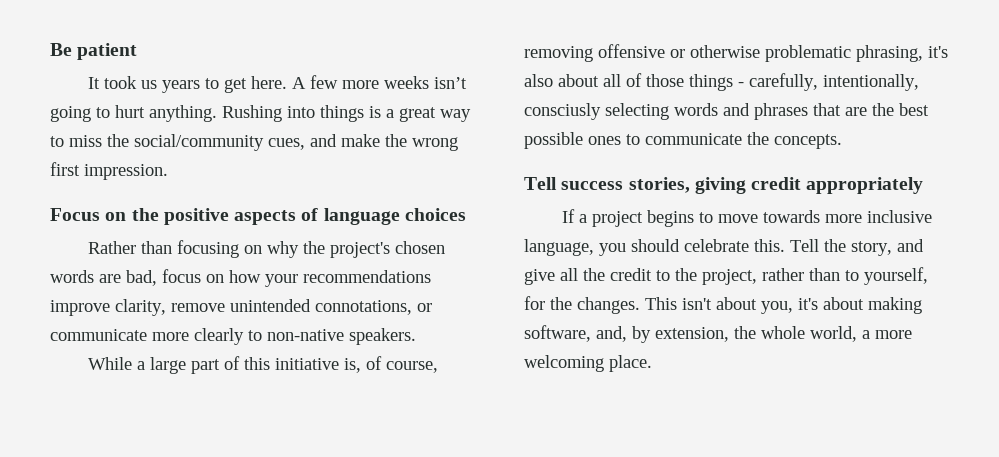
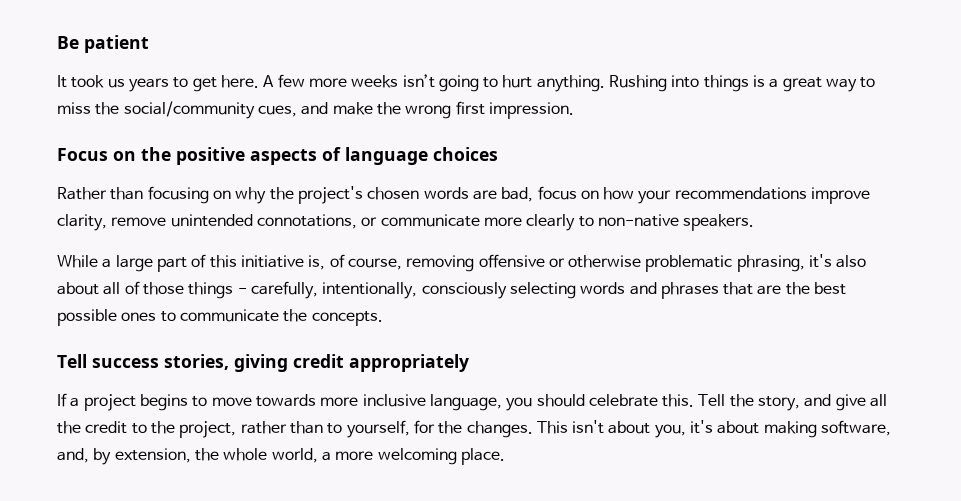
[524,103,601,120] consciusly -> [421,282,507,299] consciously

